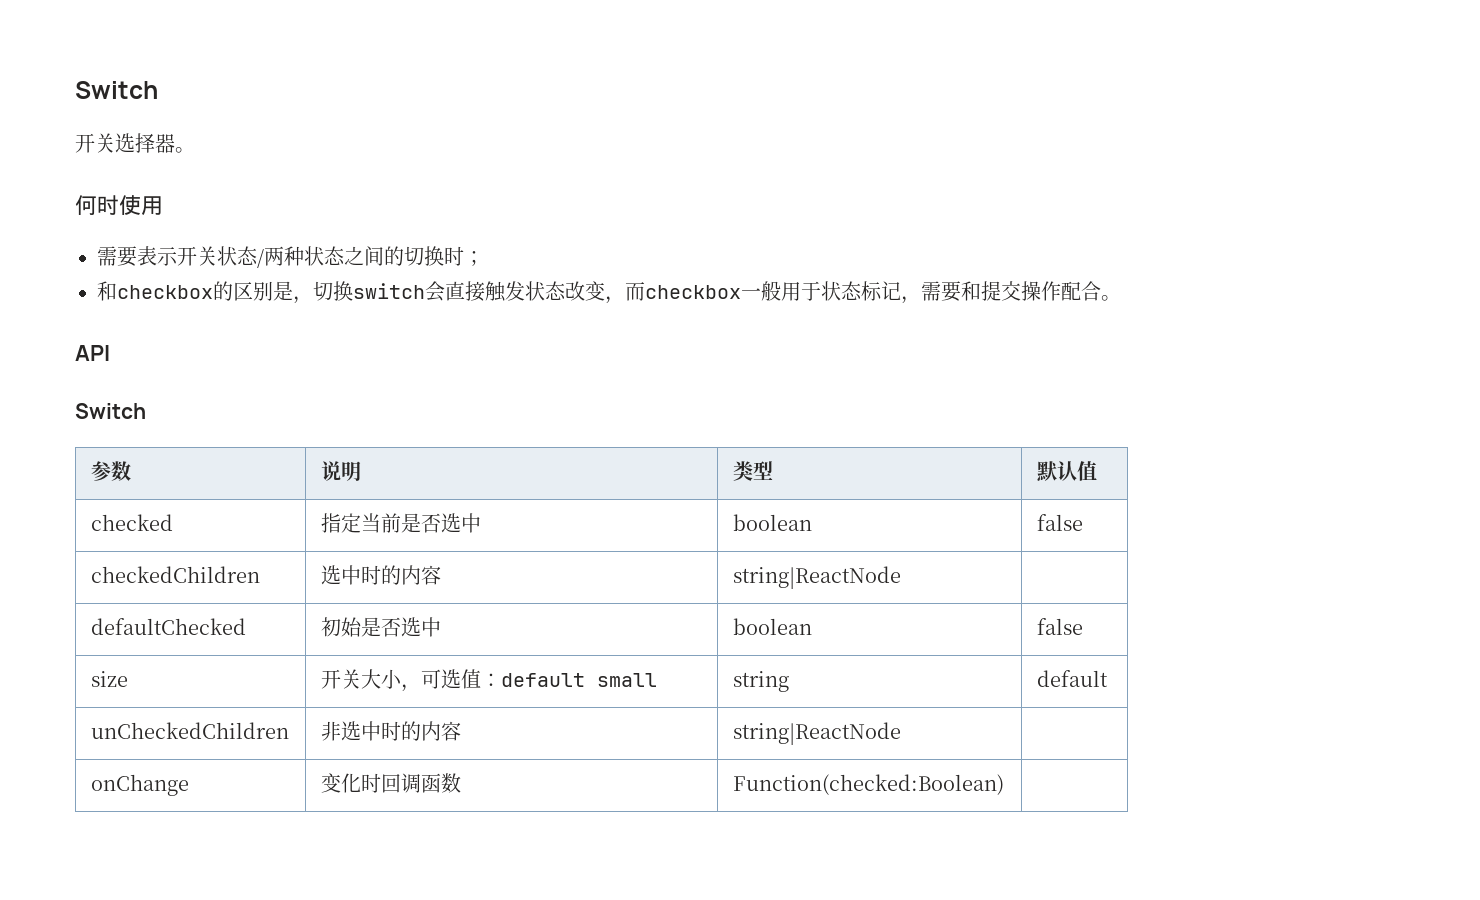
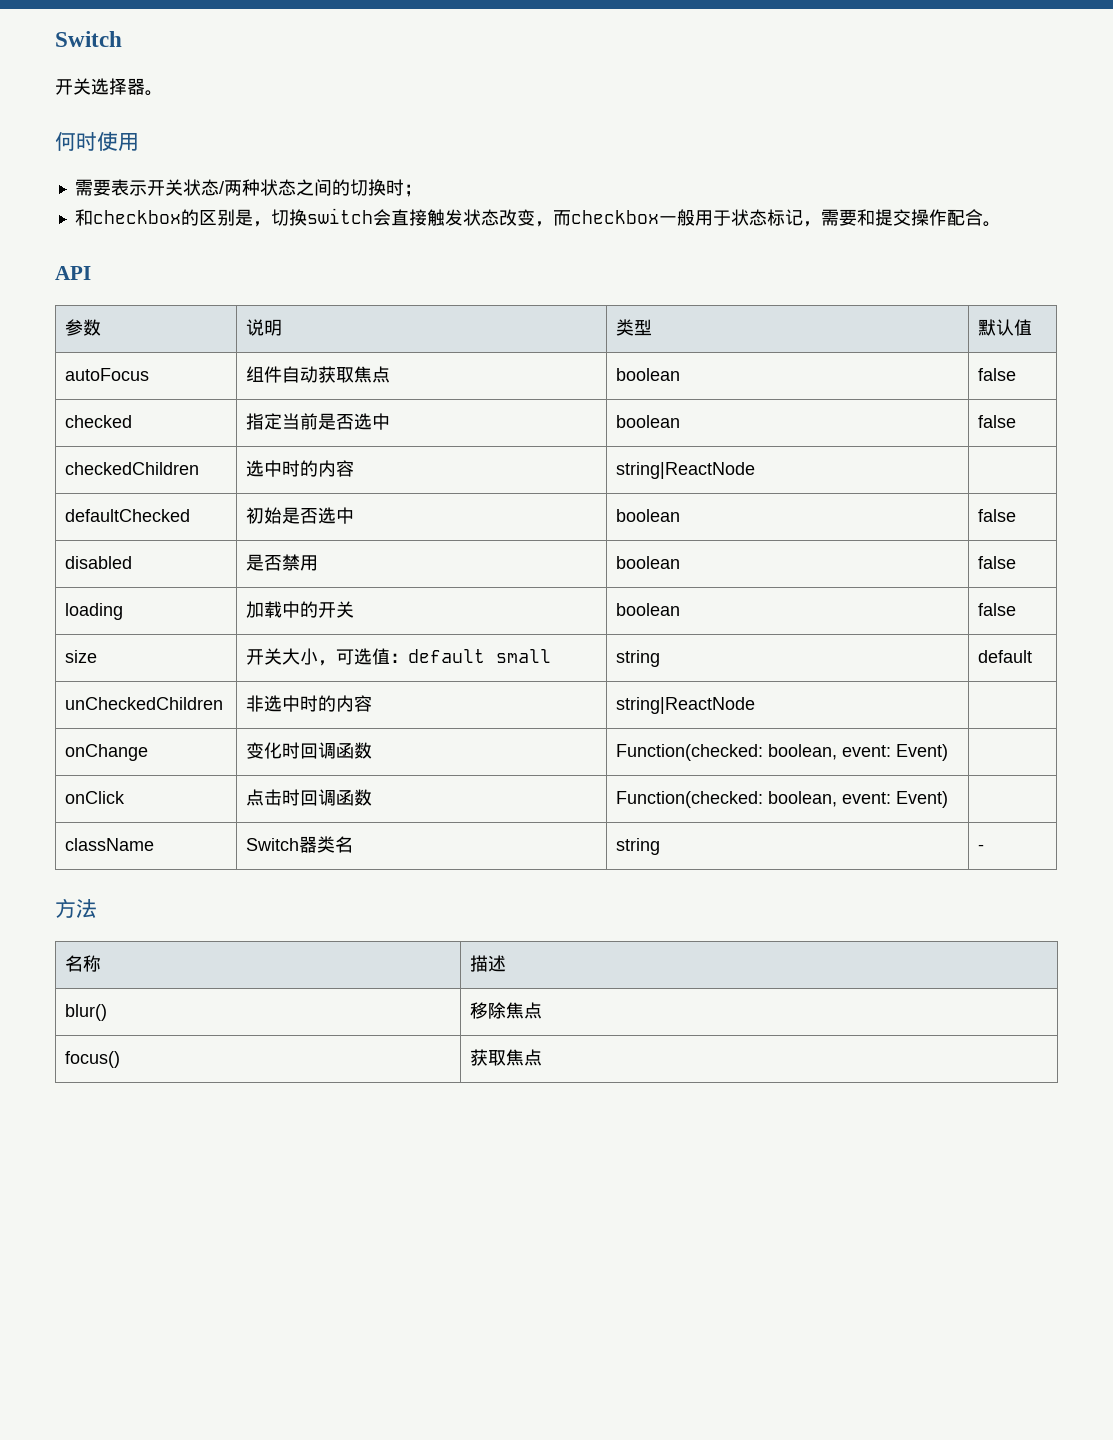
[75,403,146,419] // Switch -> (91, 273) none
(1097, 471) none -> [65,368,150,381] [246,366,391,383] [616,368,681,381] [978,368,1017,381] // autoFocus | 组件自动获取焦点 | boolean | false
(1083, 626) none -> [65,556,133,569] [246,554,319,571] [616,556,681,569] [978,556,1017,569] [65,603,124,620] [246,601,355,618] [616,603,681,616] [978,603,1017,616] // disabled | 是否禁用 | boolean | false // loading | 加载中的开关 | boolean | false
[732,774,1004,795] Function(checked:Boolean) | -> [616,744,949,761] [65,791,126,804] [246,789,373,806] [616,791,949,808] [65,838,155,851] [246,836,354,853] [616,838,661,855] [978,844,985,851] [55,898,97,918] [65,955,102,972] [470,955,507,972] [65,1004,108,1021] [470,1002,543,1019] [65,1051,121,1068] [470,1049,543,1066] Function(checked: boolean, event: Event) | // onClick | 点击时回调函数 | Function(checked: boolean, event: Event) | // className | Switch器类名 | string | - // 方法 // 名称 | 描述 // blur() | 移除焦点 // focus() | 获取焦点

